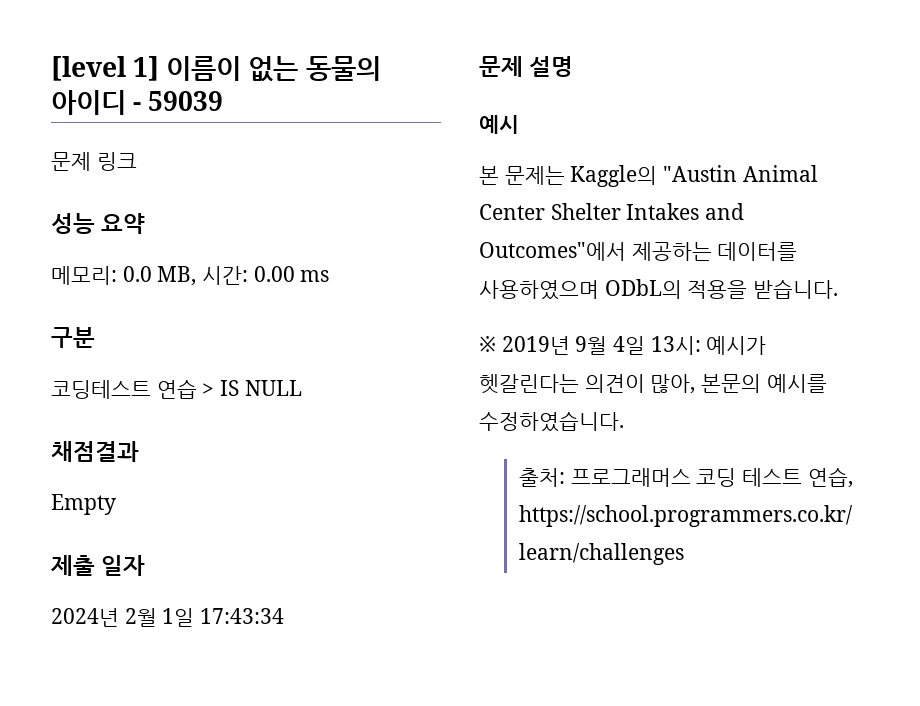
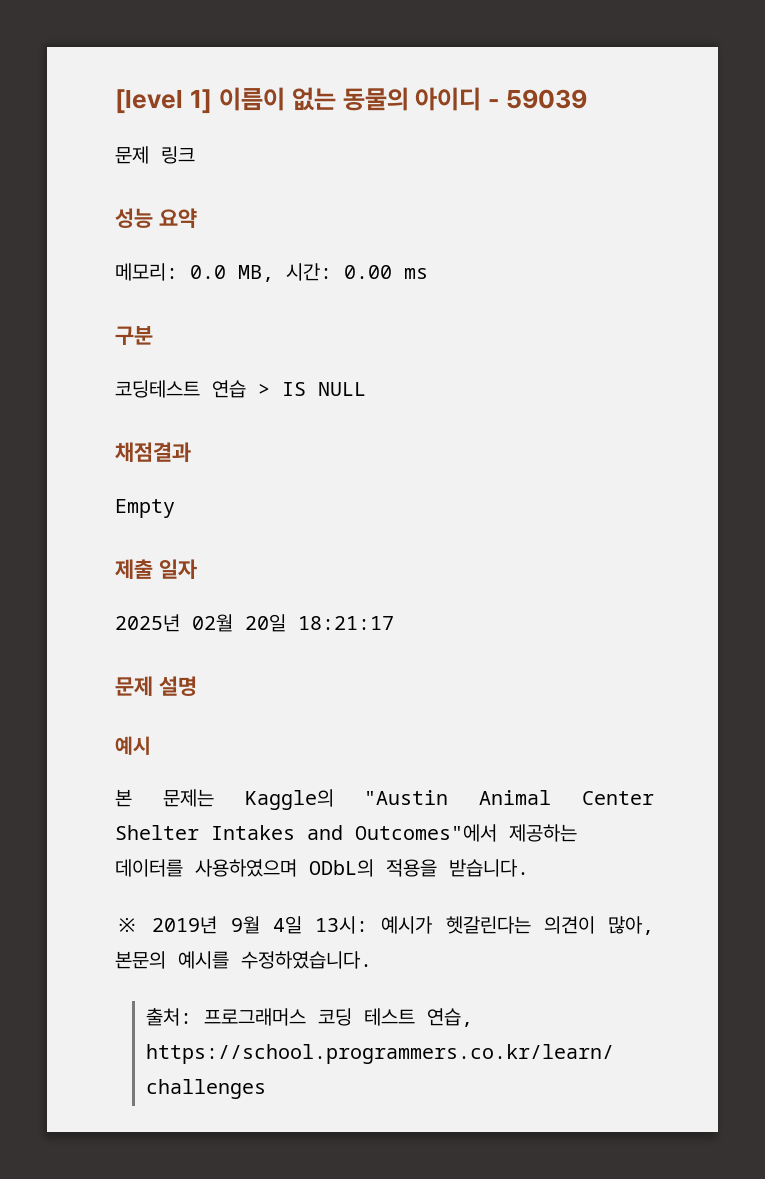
[51,608,285,627] 2024년 2월 1일 17:43:34 -> [115,614,394,632] 2025년 02월 20일 18:21:17

